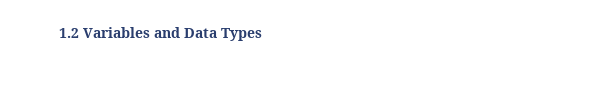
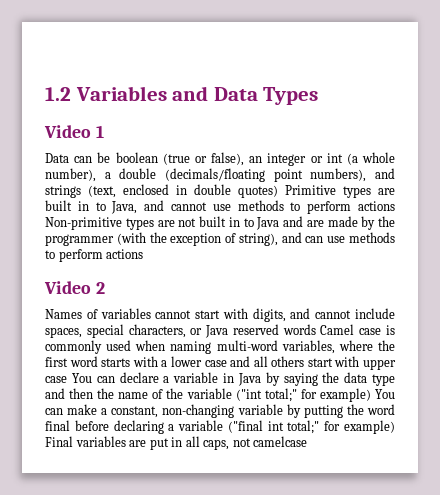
(262, 34) none -> [44,125,104,138] [45,152,396,166] [45,168,395,182] [45,184,395,198] [45,200,396,214] [45,216,395,230] [45,232,395,246] [45,249,144,262] [44,281,105,294] [45,308,395,322] [45,324,395,338] [45,340,395,354] [45,356,396,370] [45,372,395,386] [45,388,395,402] [45,404,395,418] [45,420,395,434] [45,436,308,450] // Video 1 // Data can be boolean (true or false), an integer or int (a whole number), a double (decimals/floating point numbers), and strings (text, enclosed in double quotes) Primitive types are built in to Java, and cannot use methods to perform actions Non-primitive types are not built in to Java and are made by the programmer (with the exception of string), and can use methods to perform actions // Video 2 // Names of variables cannot start with digits, and cannot include spaces, special characters, or Java reserved words Camel case is commonly used when naming multi-word variables, where the first word starts with a lower case and all others start with upper case You can declare a variable in Java by saying the data type and then the name of the variable ("int total;" for example) You can make a constant, non-changing variable by putting the word final before declaring a variable ("final int total;" for example) Final variables are put in all caps, not camelcase

